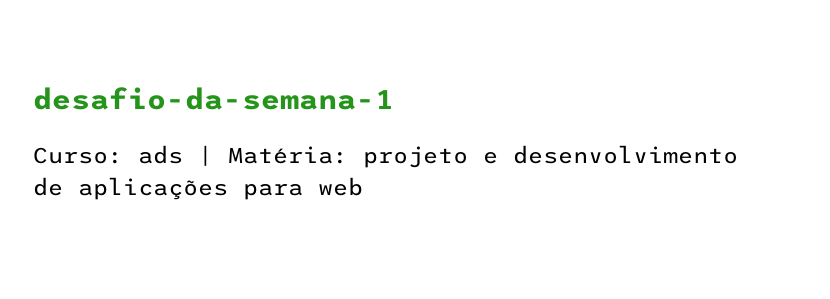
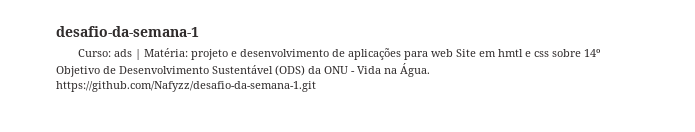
(363, 186) none -> [455,49,600,57] [56,63,430,77] [56,81,316,92] Site em hmtl e css sobre 14º Objetivo de Desenvolvimento Sustentável (ODS) da ONU - Vida na Água. https://github.com/Nafyzz/desafio-da-semana-1.git

